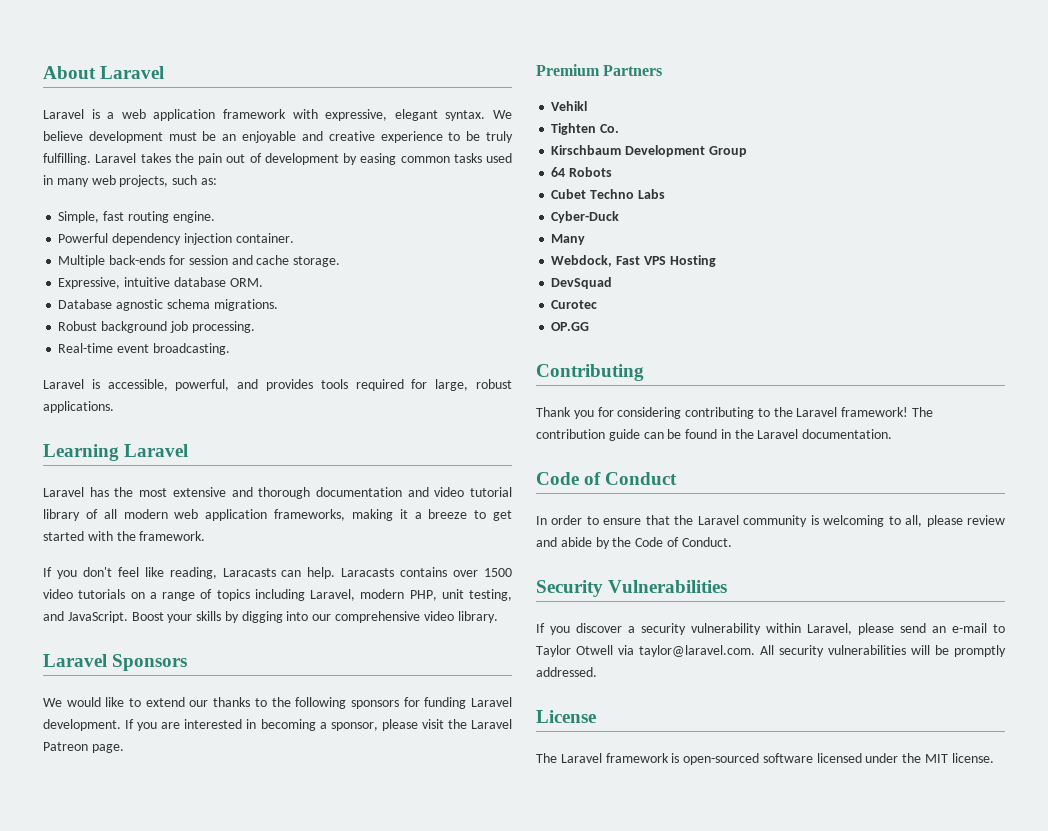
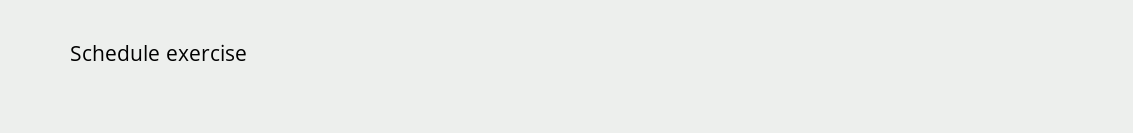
[43,66,165,79] [43,109,512,121] [43,131,513,143] [43,153,512,165] [43,175,217,187] [58,211,215,223] [58,233,294,245] [58,255,341,267] [58,277,263,289] [58,299,278,311] [58,321,255,333] [58,343,230,355] [43,379,512,391] [43,401,114,413] [43,444,189,461] [43,487,512,499] [43,509,512,521] [43,531,206,541] [43,567,512,579] [43,589,512,601] [43,611,498,623] [43,654,188,671] [43,697,512,709] [43,719,512,731] [43,742,124,753] [536,64,663,76] [551,101,588,111] [551,123,620,135] [551,145,747,157] [551,167,613,177] [551,189,665,199] [551,211,620,223] [551,234,586,245] [551,255,716,267] [551,277,613,289] [551,300,598,309] [551,322,590,331] [536,364,644,381] [536,407,934,419] [536,429,893,441] [536,472,678,485] [536,515,1005,527] [536,537,732,549] [536,580,728,597] [536,623,1005,635] [536,645,1006,657] [536,667,597,677] [536,710,596,723] [536,753,994,765] About Laravel // Laravel is a web application framework with expressive, elegant syntax. We believe development must be an enjoyable and creative experience to be truly fulfilling. Laravel takes the pain out of development by easing common tasks used in many web projects, such as: // Simple, fast routing engine. // Powerful dependency injection container. // Multiple back-ends for session and cache storage. // Expressive, intuitive database ORM. // Database agnostic schema migrations. // Robust background job processing. // Real-time event broadcasting. // Laravel is accessible, powerful, and provides tools required for large, robust applications. // Learning Laravel // Laravel has the most extensive and thorough documentation and video tutorial library of all modern web application frameworks, making it a breeze to get started with the framework. // If you don't feel like reading, Laracasts can help. Laracasts contains over 1500 video tutorials on a range of topics including Laravel, modern PHP, unit testing, and JavaScript. Boost your skills by digging into our comprehensive video library. // Laravel Sponsors // We would like to extend our thanks to the following sponsors for funding Laravel development. If you are interested in becoming a sponsor, please visit the Laravel Patreon page. // Premium Partners // Vehikl // Tighten Co. // Kirschbaum Development Group // 64 Robots // Cubet Techno Labs // Cyber-Duck // Many // Webdock, Fast VPS Hosting // DevSquad // Curotec // OP.GG // Contributing // Thank you for considering contributing to the Laravel framework! The contribution guide can be found in the Laravel documentation. // Code of Conduct // In order to ensure that the Laravel community is welcoming to all, please review and abide by the Code of Conduct. // Security Vulnerabilities // If you discover a security vulnerability within Laravel, please send an e-mail to Taylor Otwell via taylor@laravel.com. All security vulnerabilities will be promptly addressed. // License // The Laravel framework is open-sourced software licensed under the MIT license. -> [70,44,247,61] Schedule exercise

